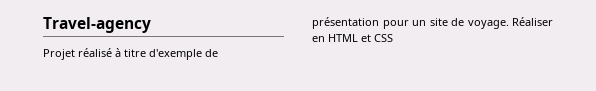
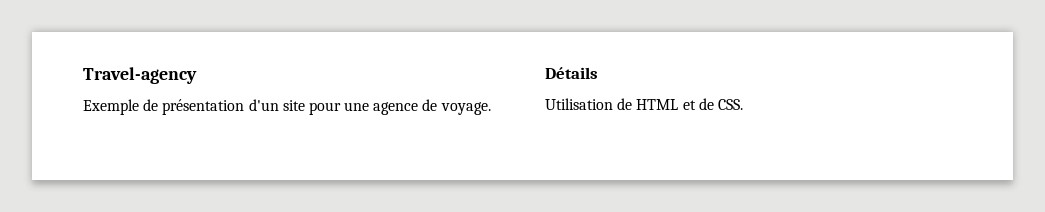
[43,48,218,60] [312,17,553,29] [312,34,393,42] Projet réalisé à titre d'exemple de présentation pour un site de voyage. Réaliser en HTML et CSS -> [83,99,491,115] [545,67,598,79] [545,98,743,110] Exemple de présentation d'un site pour une agence de voyage. // Détails // Utilisation de HTML et de CSS.

